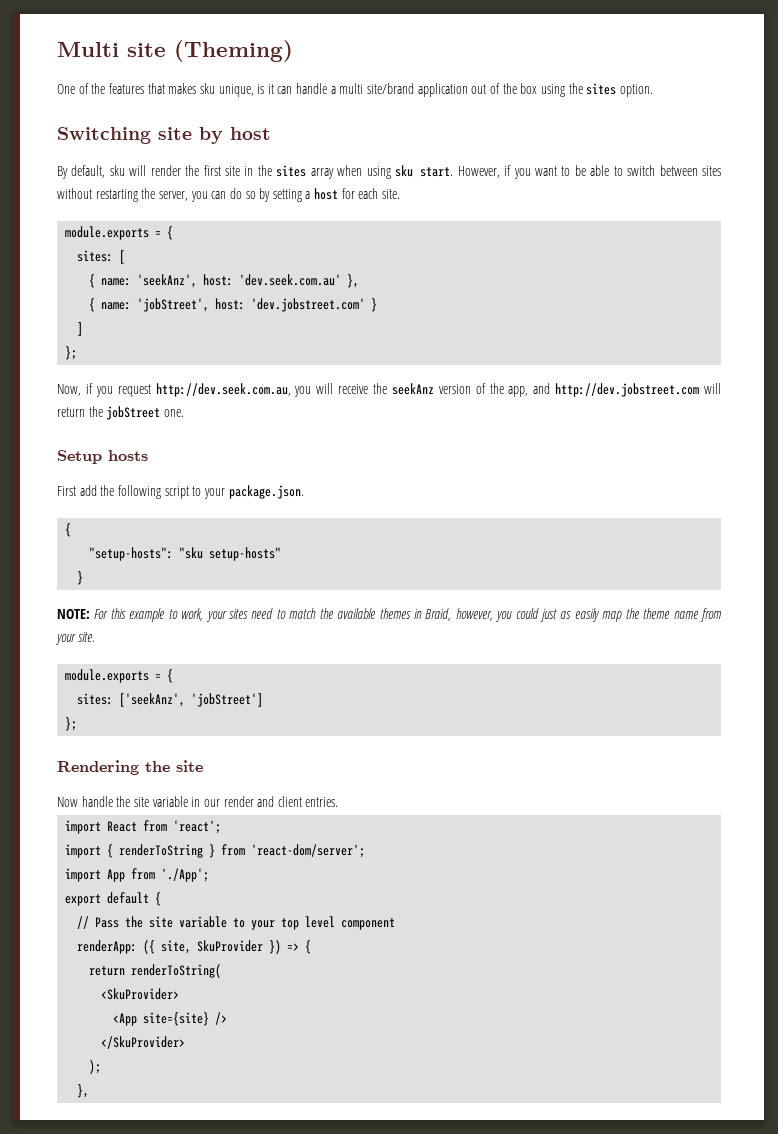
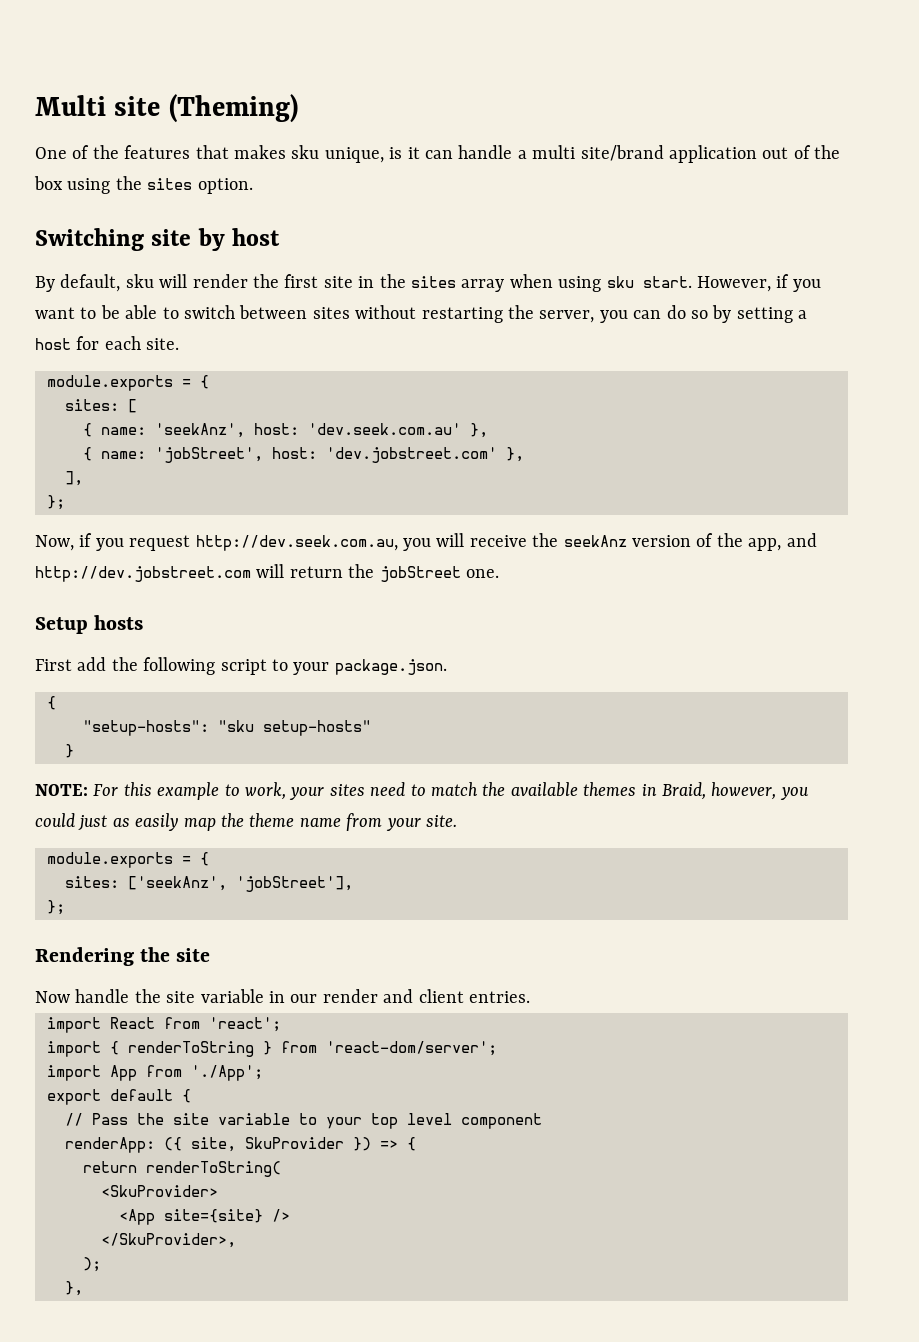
[371,298,378,312] [77,322,84,336] } // ] -> [506,447,524,462] [65,471,83,486] }, // ],
[191,693,264,707] 'jobStreet'] -> [236,876,353,892] 'jobStreet'],
[101,1036,186,1049] </SkuProvider> -> [101,1233,236,1248] </SkuProvider>,

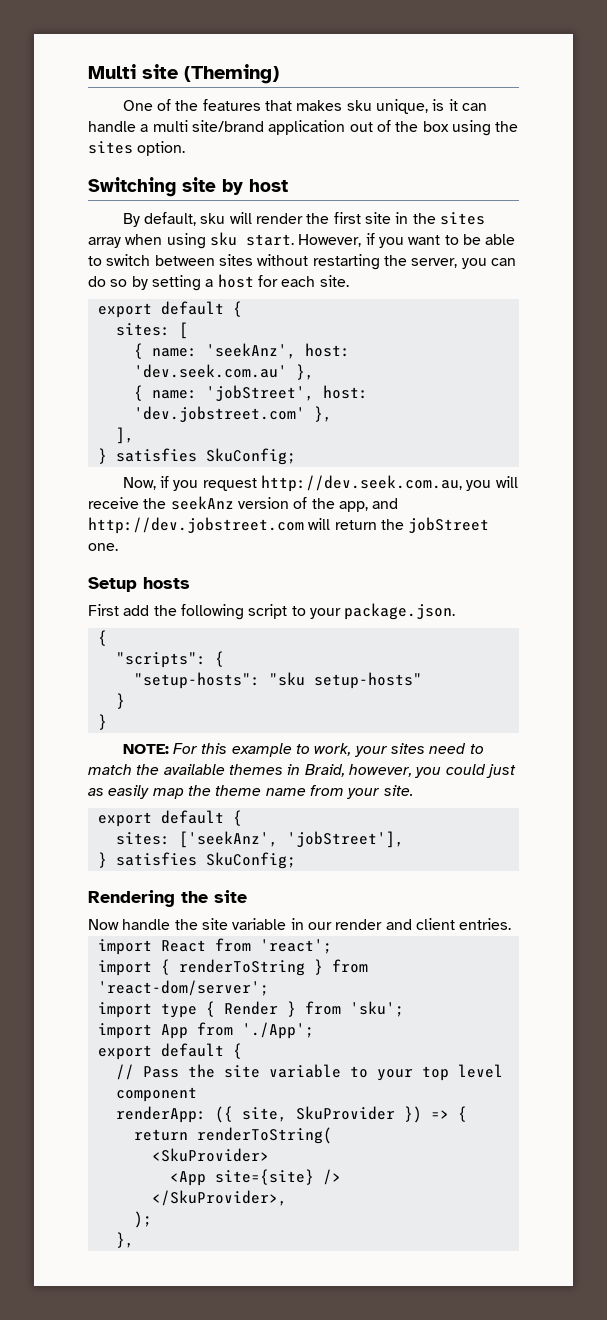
[47,375,191,391] module.exports = -> [97,301,224,318] export default
[47,495,65,510] }; -> [97,448,296,465] } satisfies SkuConfig;
(56, 703) none -> [115,651,224,668] // "scripts": {
(74, 751) none -> [97,714,107,730] // }
[47,852,191,868] module.exports = -> [97,810,224,827] export default
[47,900,65,915] }; -> [97,852,296,869] } satisfies SkuConfig;
(497, 1048) none -> [97,1001,404,1018] // import type { Render } from 'sku';

